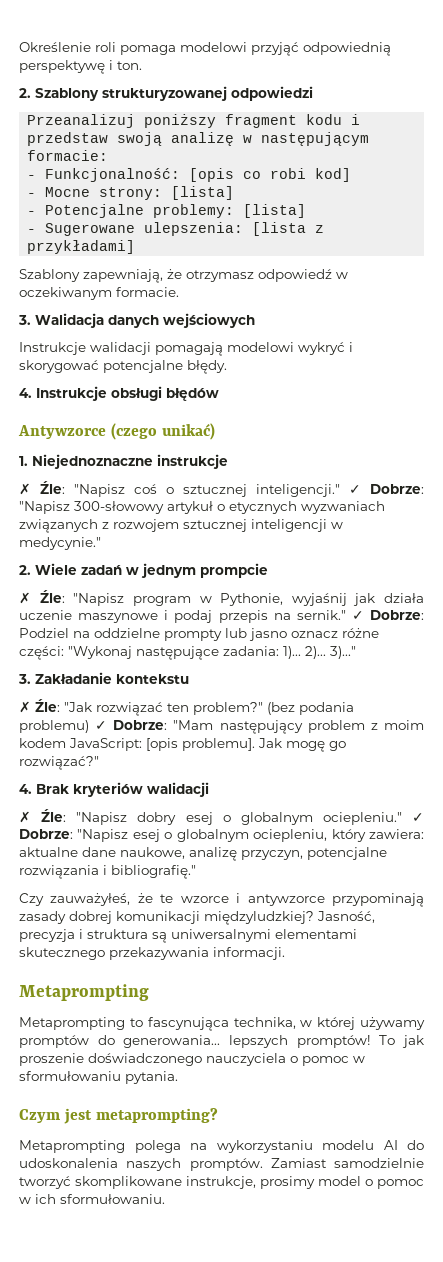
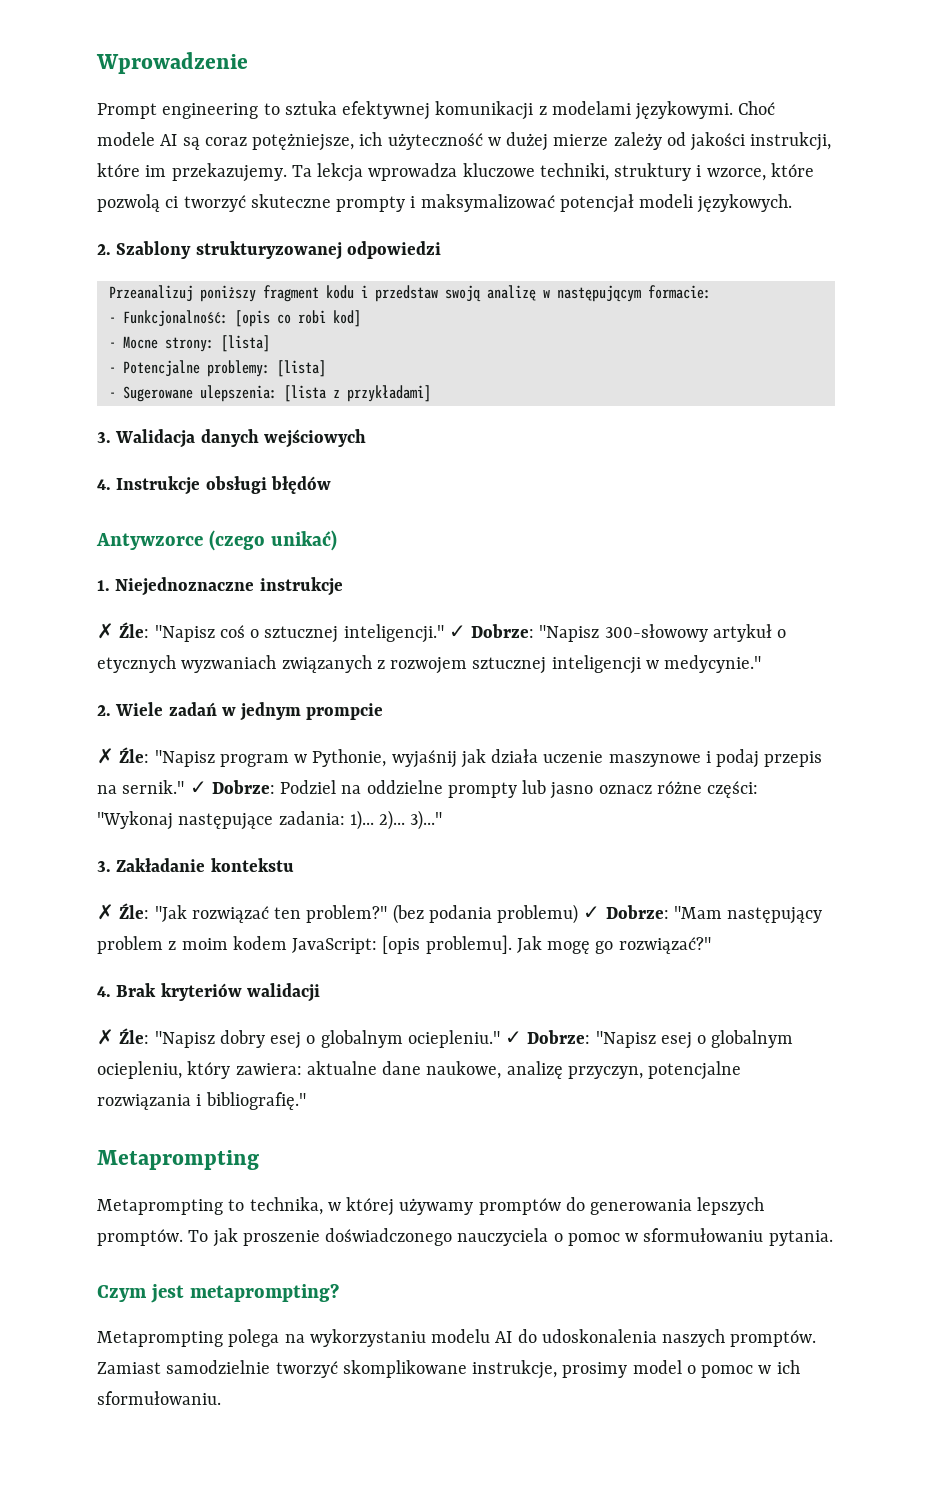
[19,42,391,56] [19,60,142,74] Określenie roli pomaga modelowi przyjąć odpowiednią perspektywę i ton. -> [96,52,248,74] [97,101,776,120] [97,132,832,151] [97,163,814,182] [97,194,793,213] Wprowadzenie // Prompt engineering to sztuka efektywnej komunikacji z modelami językowymi. Choć modele AI są coraz potężniejsze, ich użyteczność w dużej mierze zależy od jakości instrukcji, które im przekazujemy. Ta lekcja wprowadza kluczowe techniki, struktury i wzorce, które pozwolą ci tworzyć skuteczne prompty i maksymalizować potencjał modeli językowych.
[19,269,348,283] [19,287,179,300] [18,313,255,328] [19,342,353,356] [19,360,227,374] Szablony zapewniają, że otrzymasz odpowiedź w oczekiwanym formacie. // 3. Walidacja danych wejściowych // Instrukcje walidacji pomagają modelowi wykryć i skorygować potencjalne błędy. -> [97,429,366,448] 3. Walidacja danych wejściowych
[19,893,424,907] [19,911,375,925] [19,929,357,943] [19,947,285,960] // Czy zauważyłeś, że te wzorce i antywzorce przypominają zasady dobrej komunikacji międzyludzkiej? Jasność, precyzja i struktura są uniwersalnymi elementami skutecznego przekazywania informacji. -> (306, 1101) none
[147,1017,229,1031] fascynująca -> (245, 1205) none
[123,1035,371,1048] generowania... lepszych promptów! -> [590,1197,765,1215] [97,1229,183,1246] generowania lepszych promptów.

